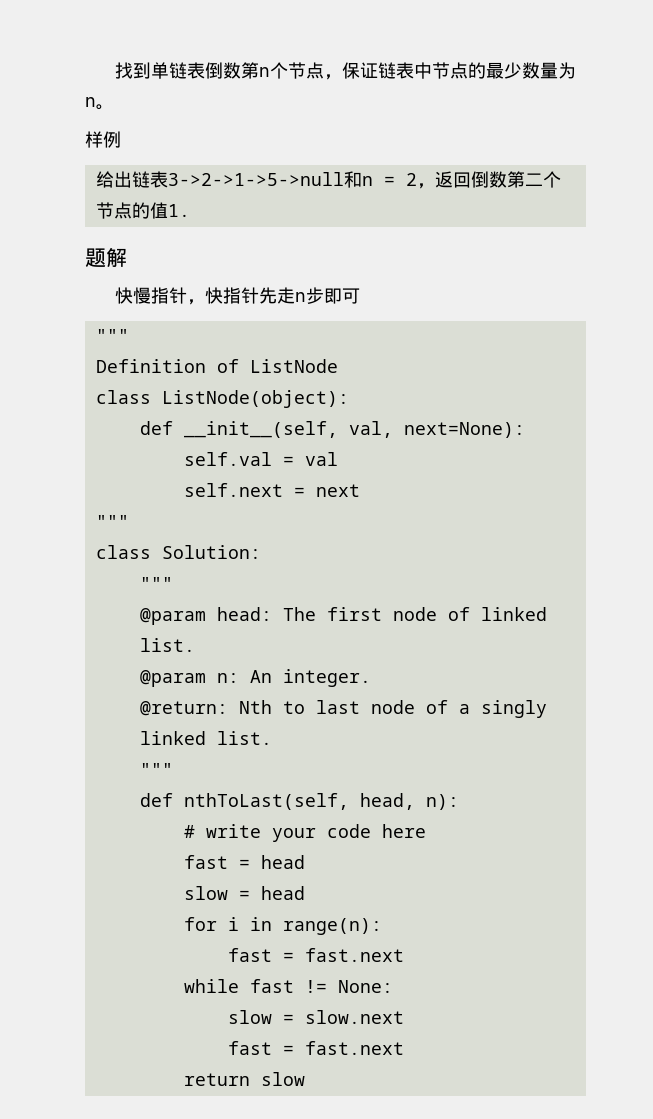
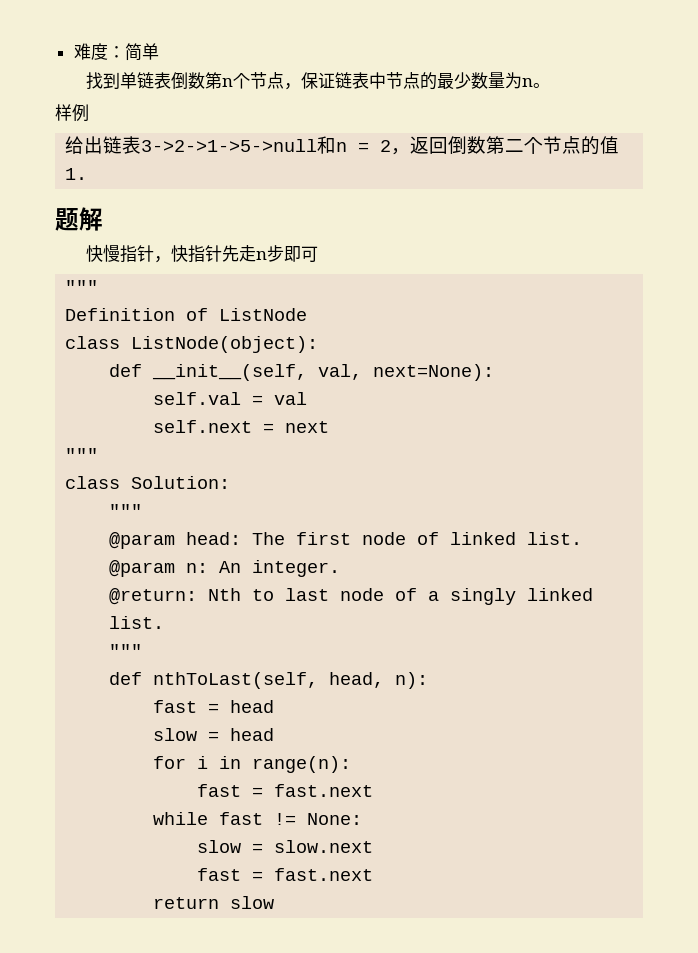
(114, 70) none -> [73,43,159,61] 难度：简单 //
[183,824,426,842] // # write your code here -> (429, 680) none

